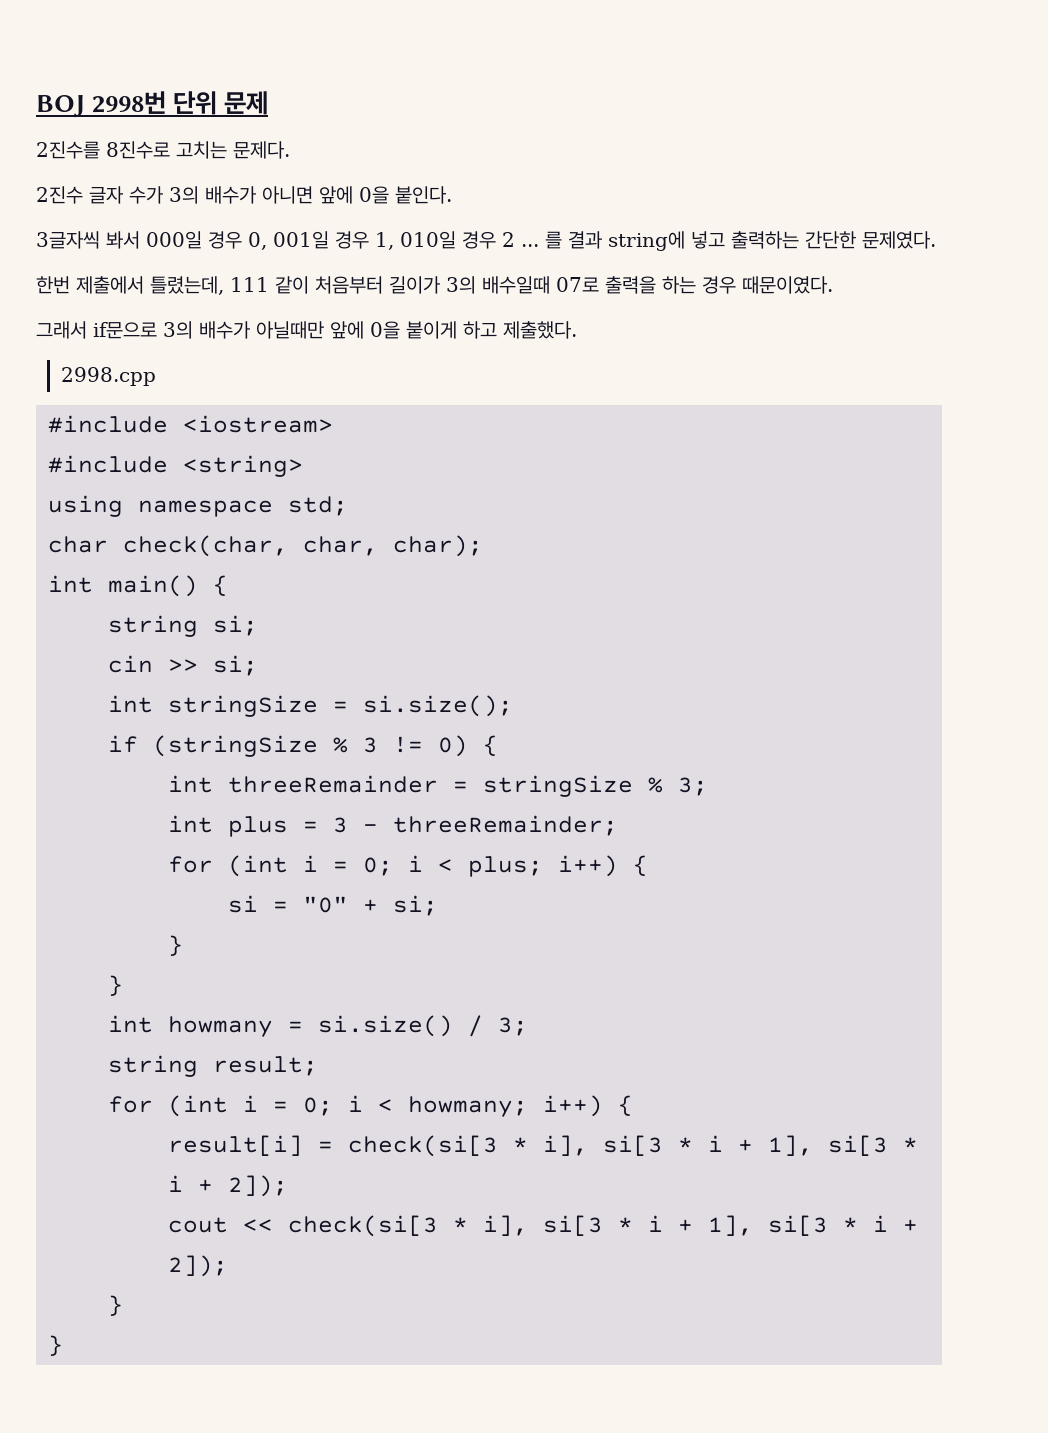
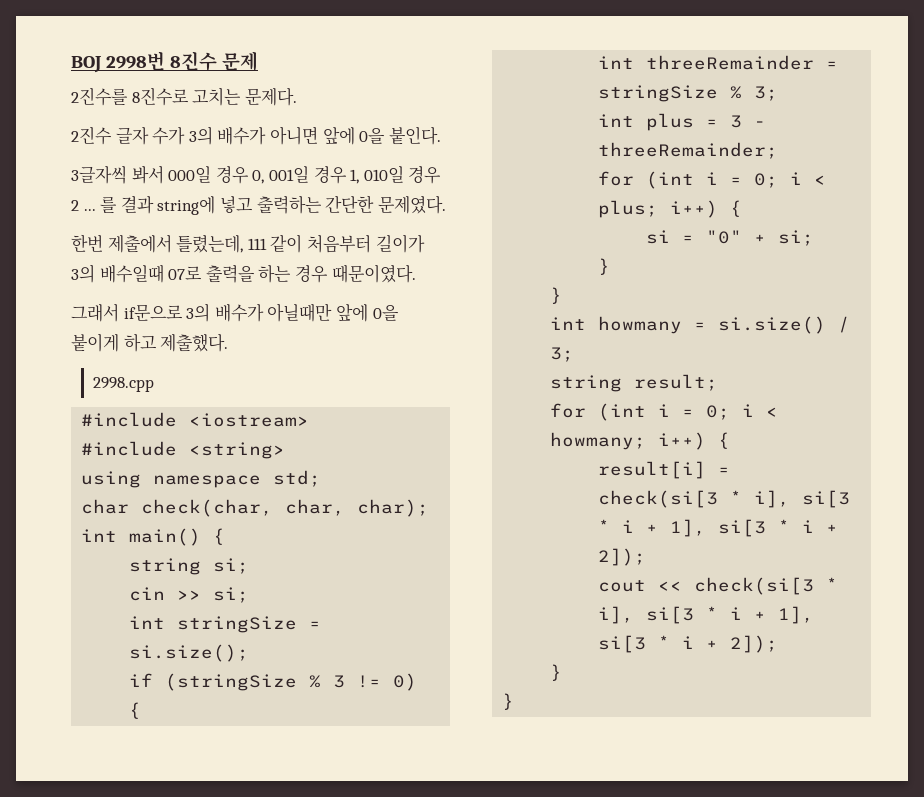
[173,91,218,115] 단위 -> [169,51,217,71] 8진수

